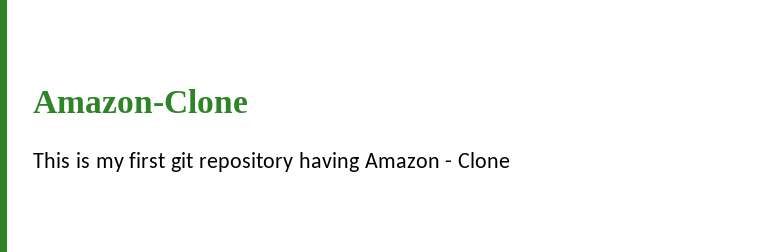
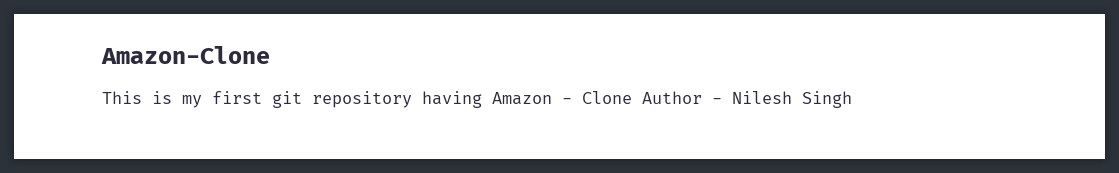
(511, 160) none -> [642,91,852,108] Author - Nilesh Singh

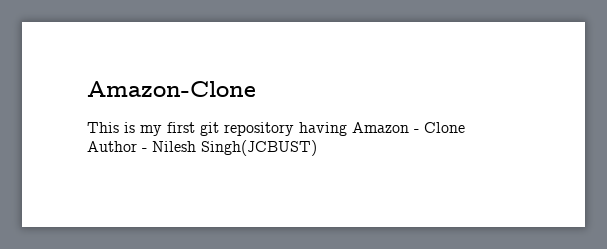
(632, 97) none -> (465, 127) //
[802,91,852,108] Singh -> [201,140,317,156] Singh(JCBUST)

